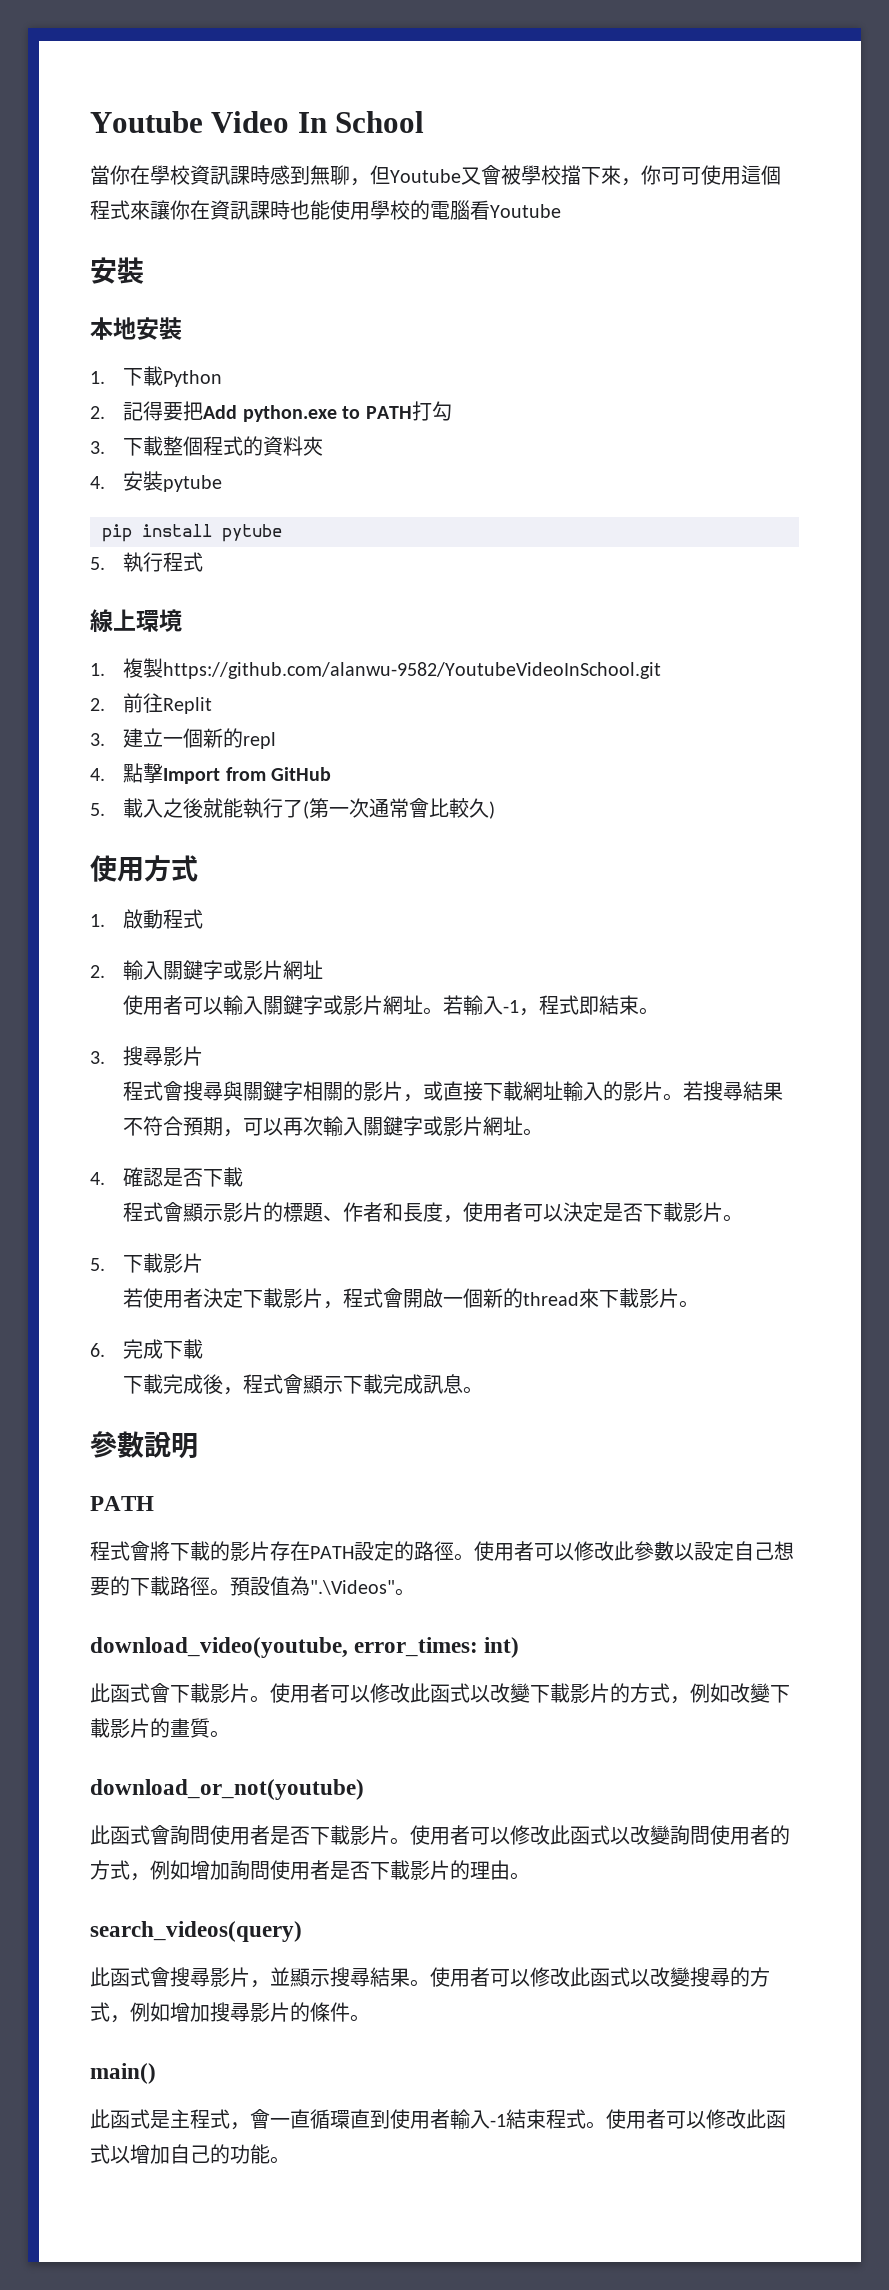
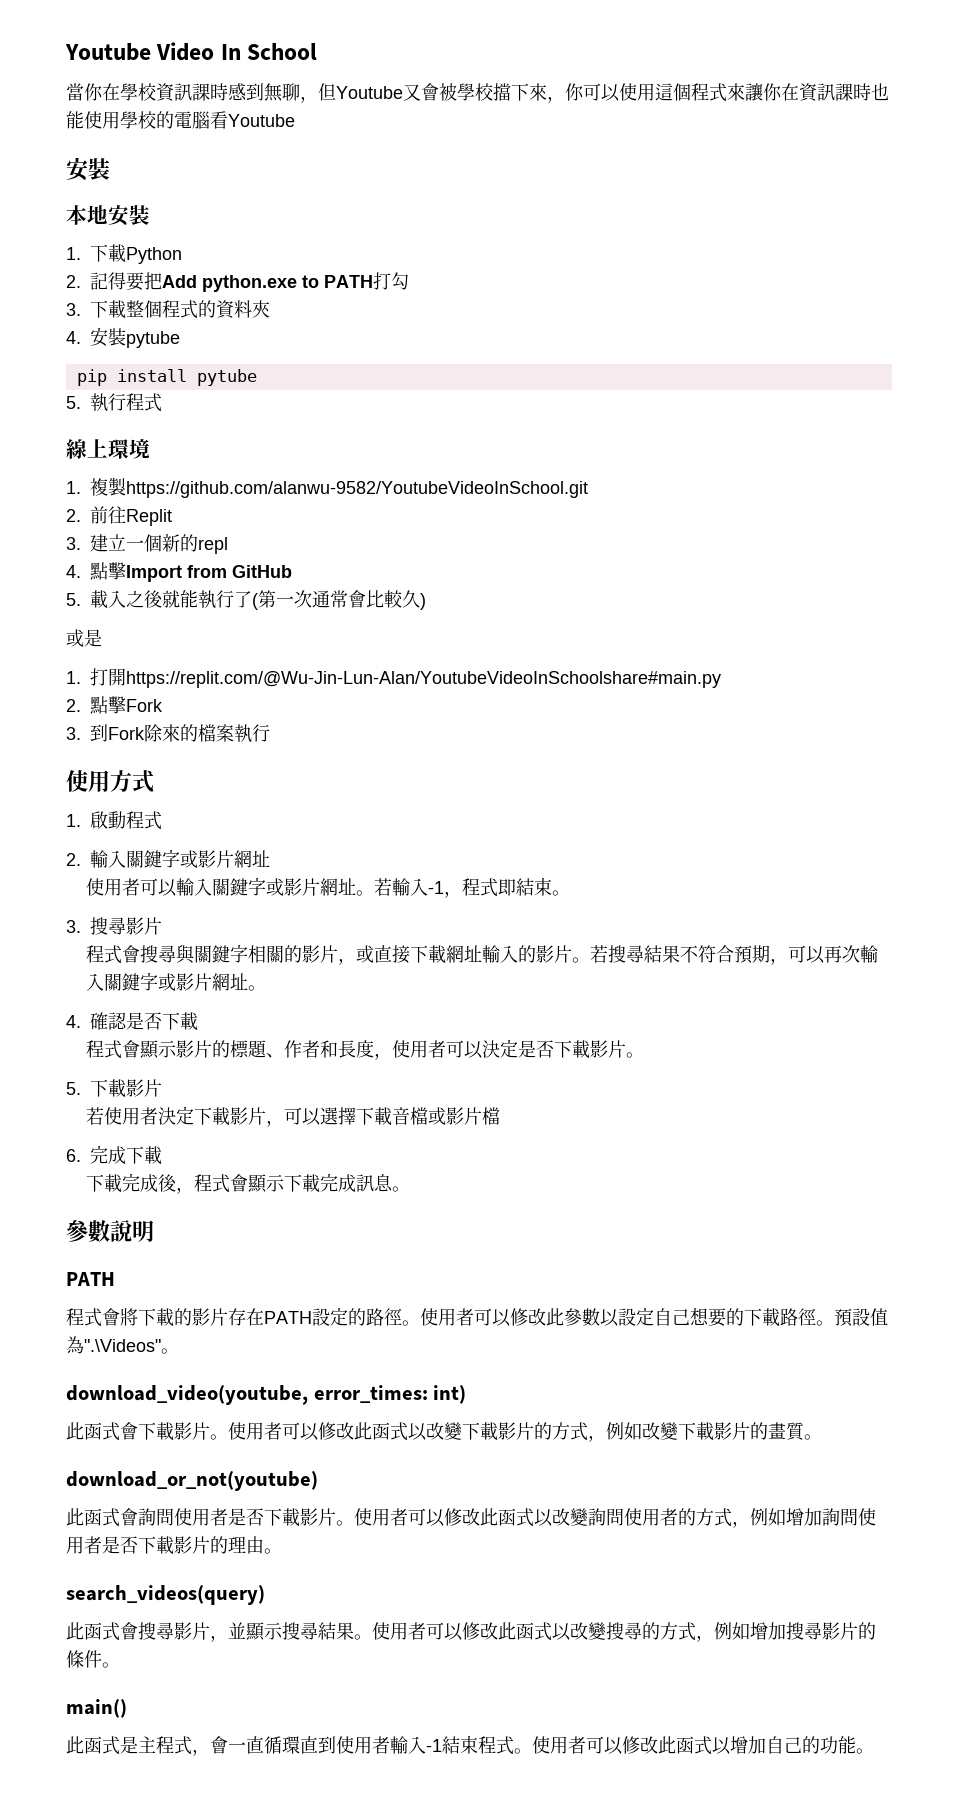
[681,167,701,185] 可 -> [601,84,620,102] 以
(496, 810) none -> [66,629,102,647] [66,668,721,688] [66,696,163,714] [66,724,270,742] // 或是 // 1.打開https://replit.com/@Wu-Jin-Lun-Alan/YoutubeVideoInSchoolshare#main.py // 2.點擊Fork // 3.到Fork除來的檔案執行
[343,1288,700,1308] 程式會開啟一個新的thread來下載影片。 -> [283,1107,500,1126] 可以選擇下載音檔或影片檔

